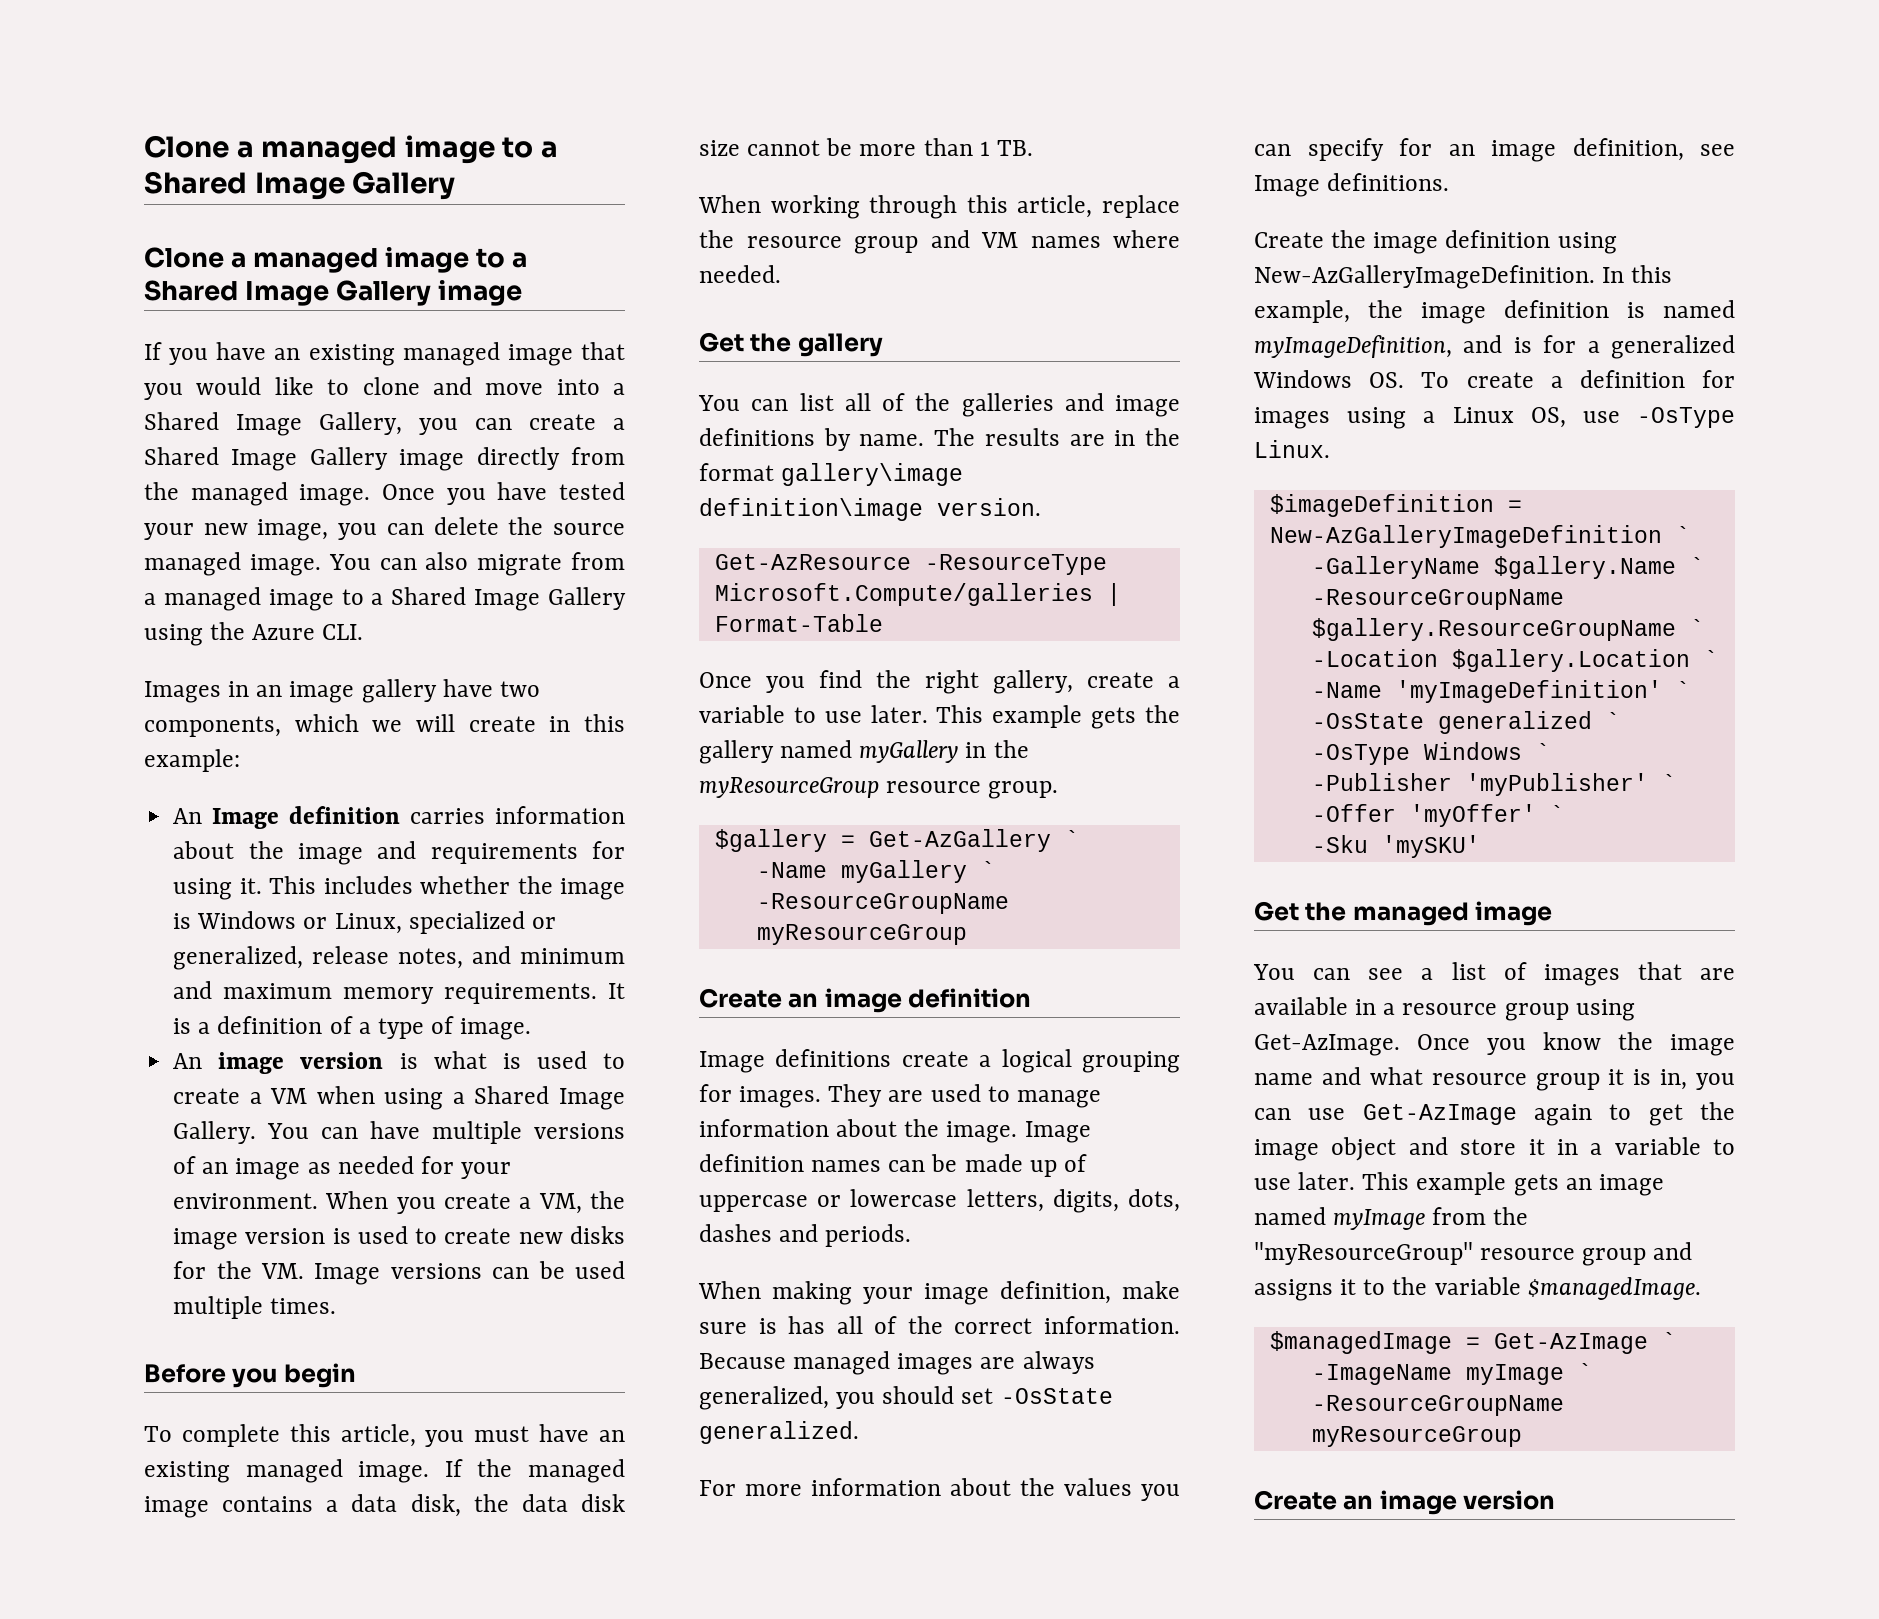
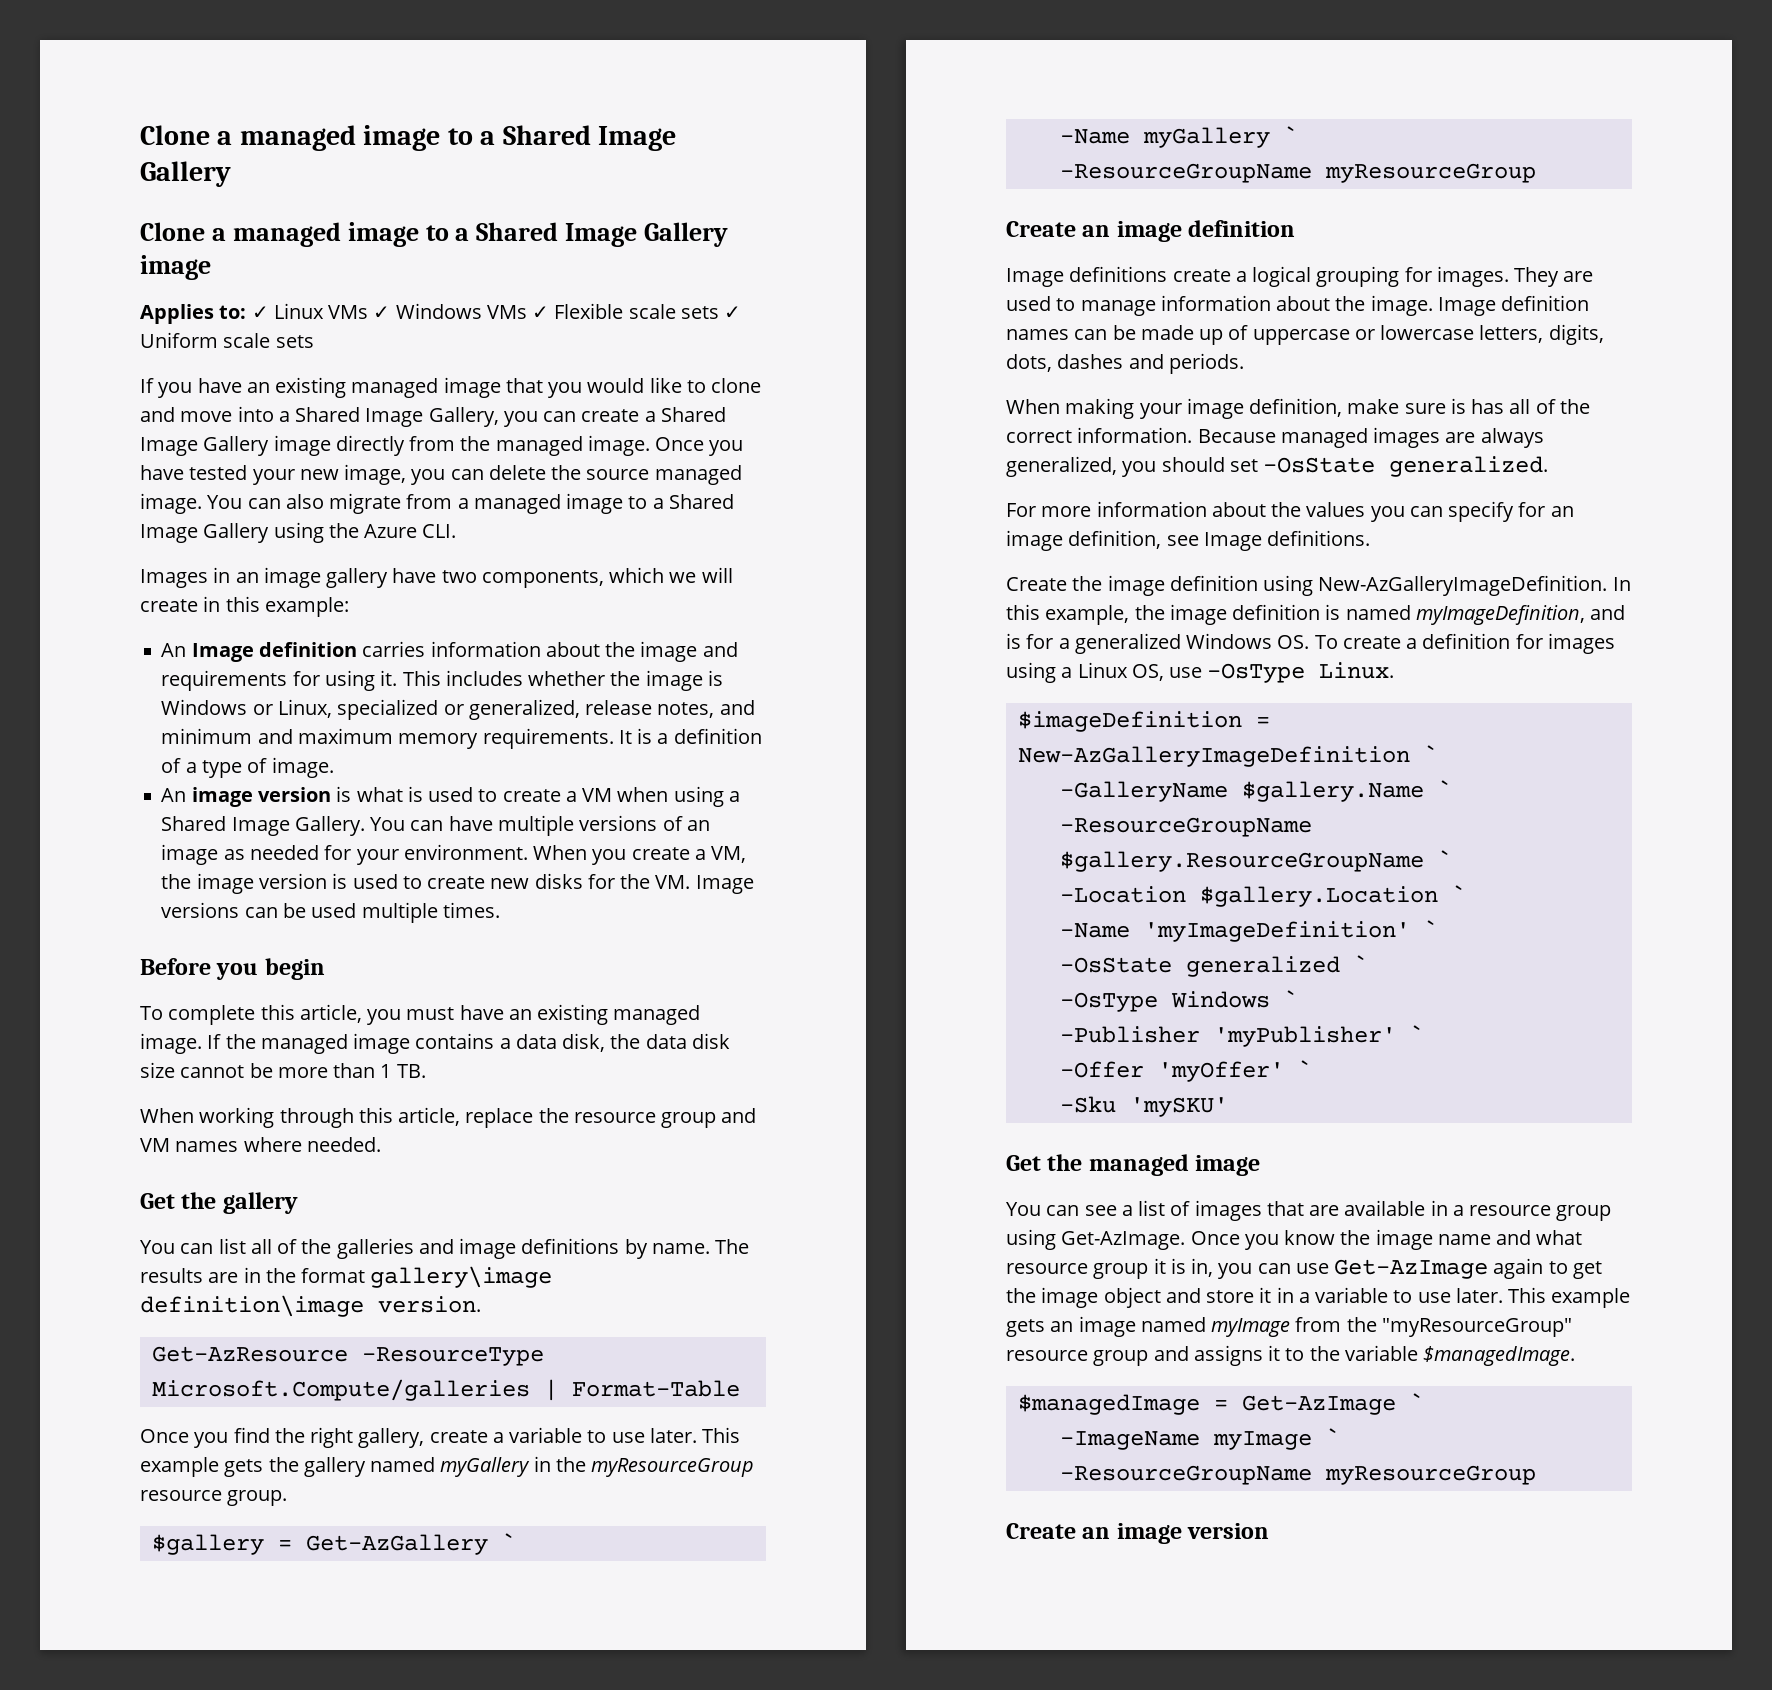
(523, 293) none -> [140,303,742,324] [140,332,314,348] // Applies to: ✓ Linux VMs ✓ Windows VMs ✓ Flexible scale sets ✓ Uniform scale sets

